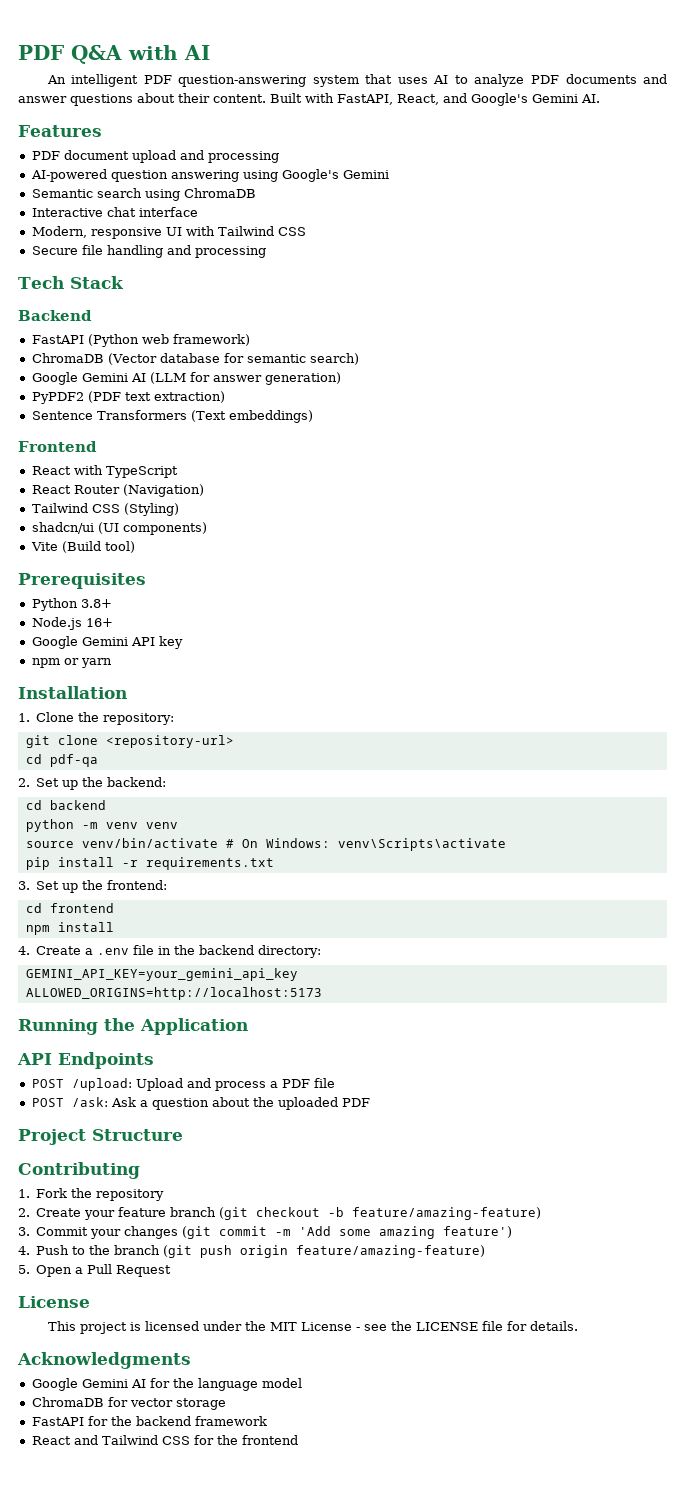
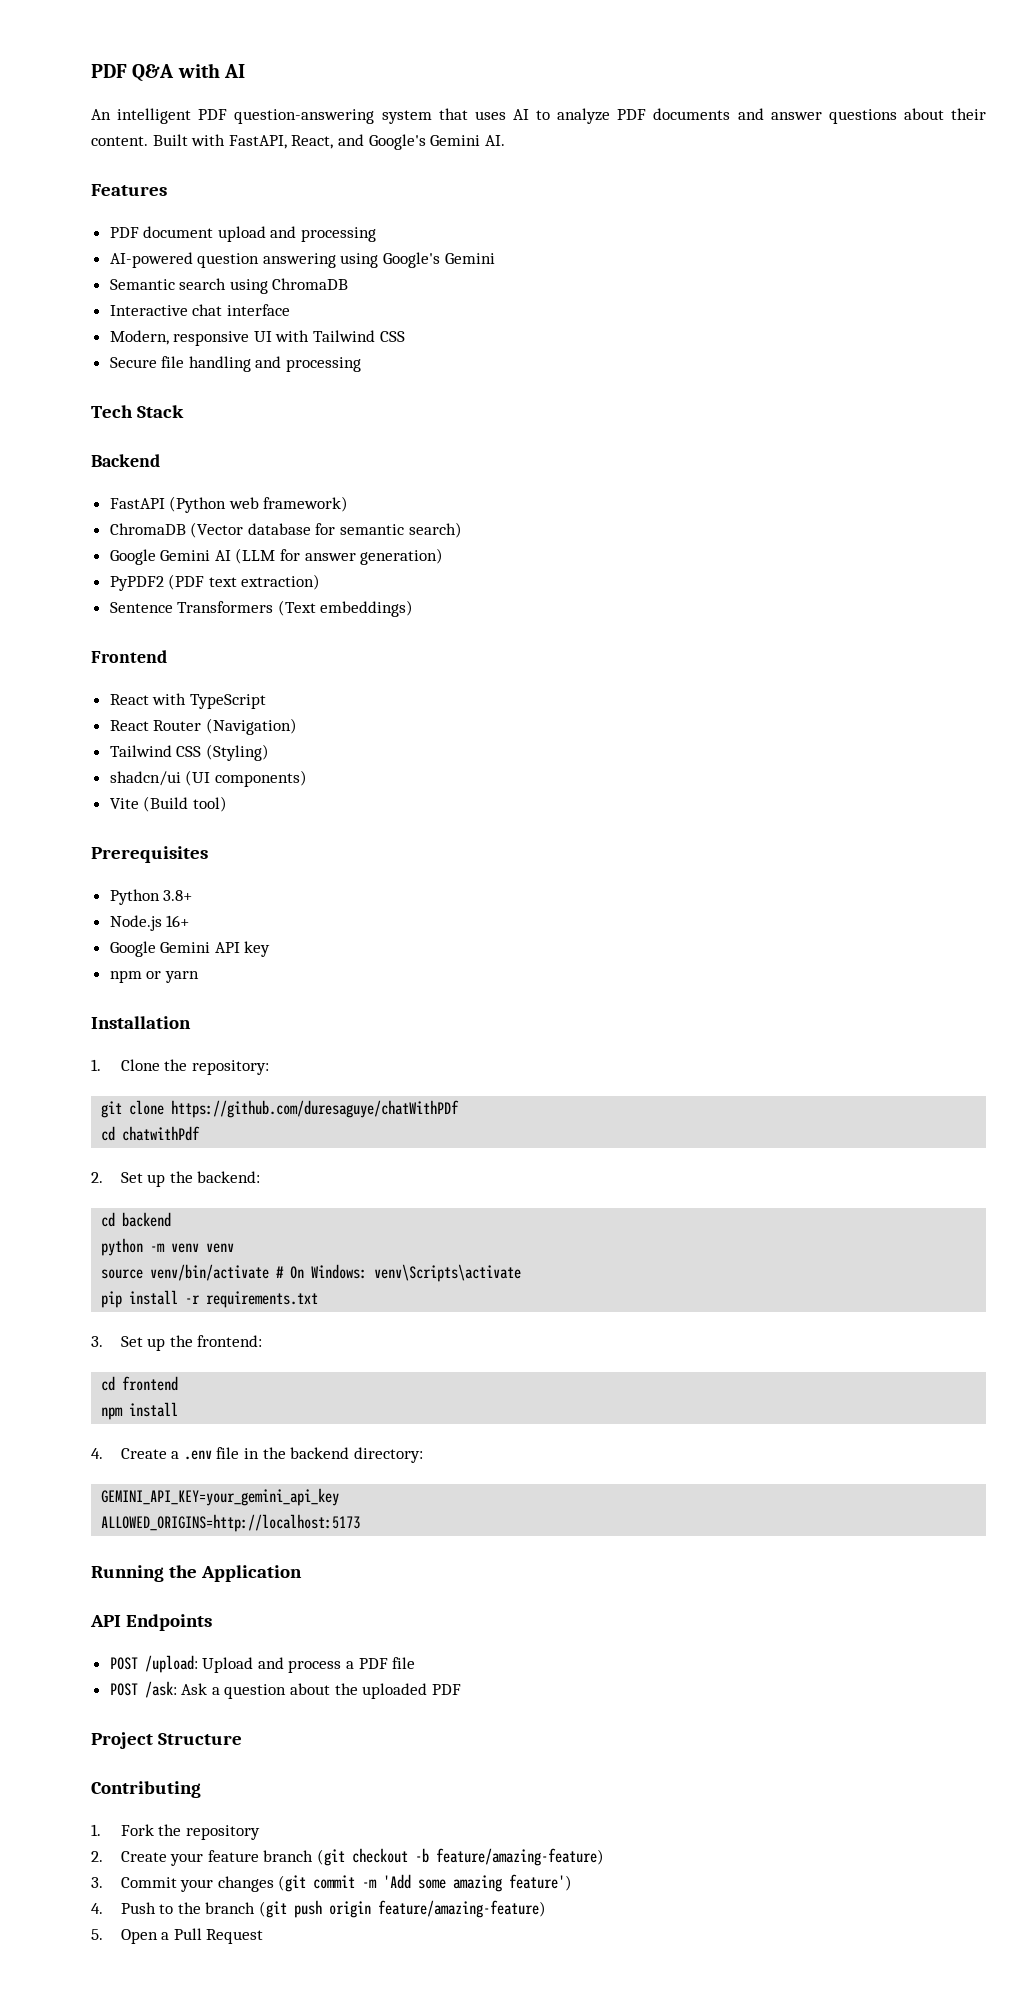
[105,735,234,748] [25,754,98,767] <repository-url> // cd pdf-qa -> [171,1100,460,1118] [101,1126,201,1141] https://github.com/duresaguye/chatWithPDf // cd chatwithPdf
[18,1296,90,1308] [47,1321,578,1334] [17,1352,191,1369] [31,1378,302,1391] [31,1397,226,1410] [31,1416,267,1426] [31,1435,298,1445] // License // This project is licensed under the MIT License - see the LICENSE file for details. // Acknowledgments // Google Gemini AI for the language model // ChromaDB for vector storage // FastAPI for the backend framework // React and Tailwind CSS for the frontend -> (264, 1936) none

